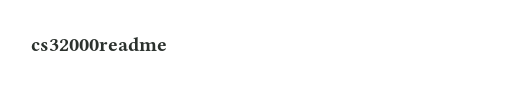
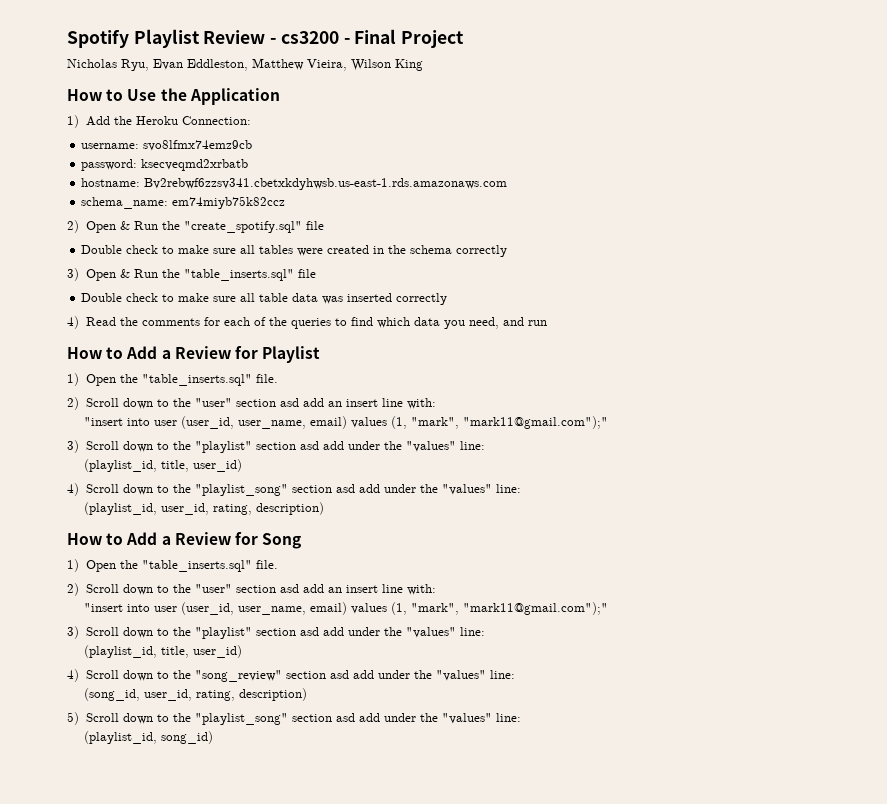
[31,37,167,52] cs32000readme -> [67,29,465,48] [67,58,423,71] [67,88,280,105] [67,115,251,128] [81,140,253,151] [81,159,249,171] [81,178,508,190] [81,196,286,209] [67,220,324,233] [81,245,508,257] [67,268,316,281] [81,293,448,305] [67,316,547,329] [67,346,321,363] [67,373,278,386] [67,397,436,410] [84,416,609,429] [67,440,485,453] [84,459,243,472] [67,483,521,496] [84,502,325,515] [67,532,302,549] [67,559,278,572] [67,583,436,596] [84,602,609,615] [67,626,485,639] [84,645,243,658] [67,669,515,682] [84,688,308,701] [67,712,521,725] [84,731,214,744] Spotify Playlist Review - cs3200 - Final Project // Nicholas Ryu, Evan Eddleston, Matthew Vieira, Wilson King // How to Use the Application // 1) Add the Heroku Connection: // username: svo8lfmx74emz9cb // password: ksecveqmd2xrbatb // hostname: Bv2rebwf6zzsv341.cbetxkdyhwsb.us-east-1.rds.amazonaws.com // schema_name: em74miyb75k82ccz // 2) Open & Run the "create_spotify.sql" file // Double check to make sure all tables were created in the schema correctly // 3) Open & Run the "table_inserts.sql" file // Double check to make sure all table data was inserted correctly // 4) Read the comments for each of the queries to find which data you need, and run // How to Add a Review for Playlist // 1) Open the "table_inserts.sql" file. // 2) Scroll down to the "user" section asd add an insert line with: // "insert into user (user_id, user_name, email) values (1, "mark", "mark11@gmail.com");" // 3) Scroll down to the "playlist" section asd add under the "values" line: // (playlist_id, title, user_id) // 4) Scroll down to the "playlist_song" section asd add under the "values" line: // (playlist_id, user_id, rating, description) // How to Add a Review for Song // 1) Open the "table_inserts.sql" file. // 2) Scroll down to the "user" section asd add an insert line with: // "insert into user (user_id, user_name, email) values (1, "mark", "mark11@gmail.com");" // 3) Scroll down to the "playlist" section asd add under the "values" line: // (playlist_id, title, user_id) // 4) Scroll down to the "song_review" section asd add under the "values" line: // (song_id, user_id, rating, description) // 5) Scroll down to the "playlist_song" section asd add under the "values" line: // (playlist_id, song_id)

